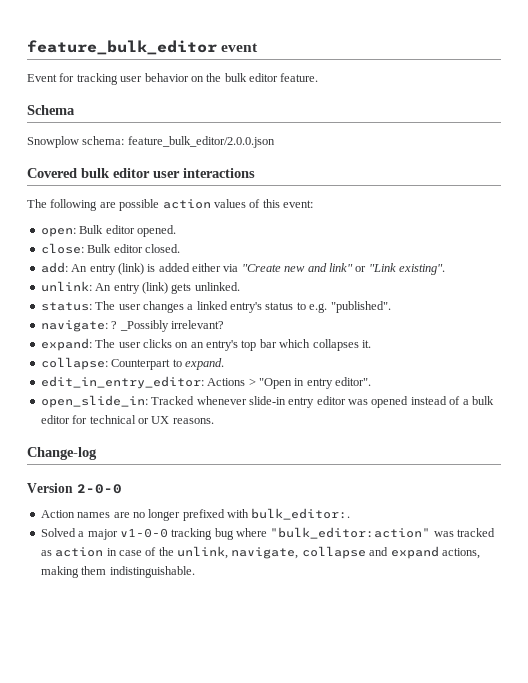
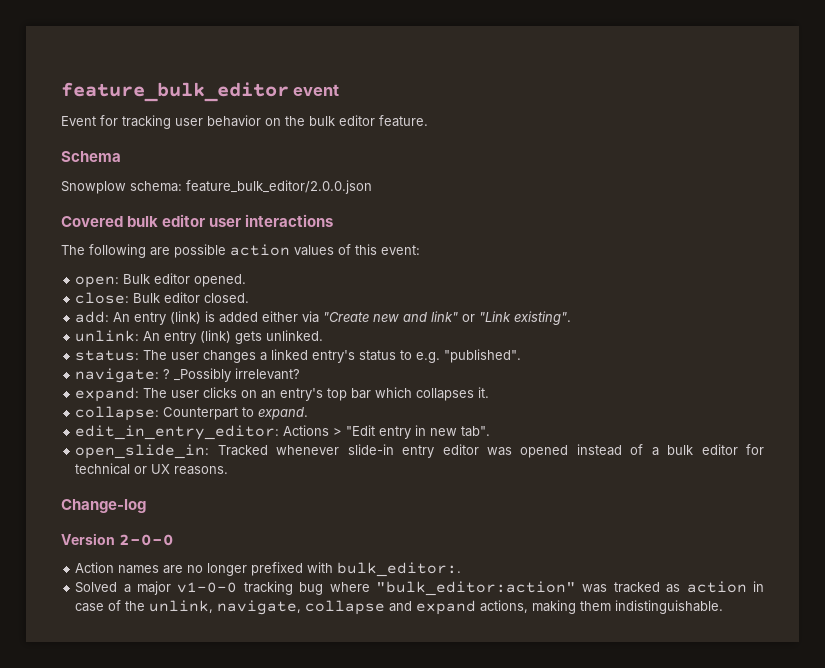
[258,377,371,389] "Open in entry editor". -> [346,425,491,439] "Edit entry in new tab".

